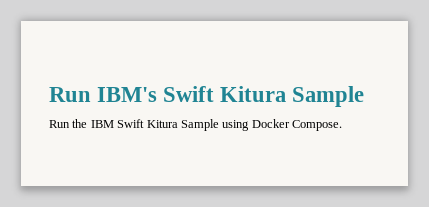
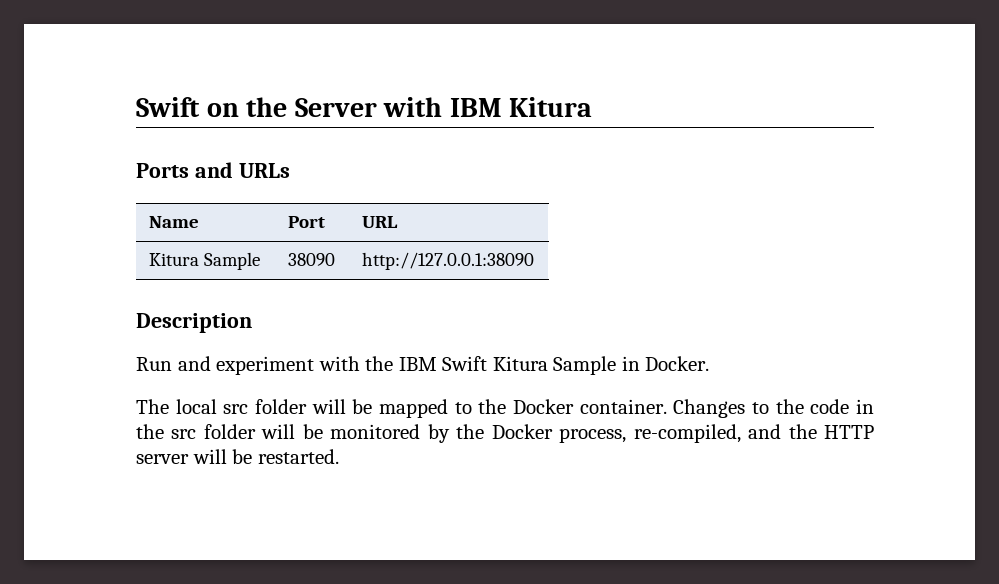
[49,86,365,107] [49,120,70,128] Run IBM's Swift Kitura Sample // Run -> [136,97,593,117] [136,162,290,178] [149,216,200,228] [288,216,326,228] [362,216,399,228] [149,252,261,270] [288,253,336,266] [362,252,535,270] [136,313,252,333] [136,356,360,375] Swift on the Server with IBM Kitura // Ports and URLs // Name | Port | URL // Kitura Sample | 38090 | http://127.0.0.1:38090 // Description // Run and experiment with
[222,119,342,131] using Docker Compose. -> [621,356,710,371] [136,399,874,418] [136,424,874,443] [136,449,339,464] in Docker. // The local src folder will be mapped to the Docker container. Changes to the code in the src folder will be monitored by the Docker process, re-compiled, and the HTTP server will be restarted.

